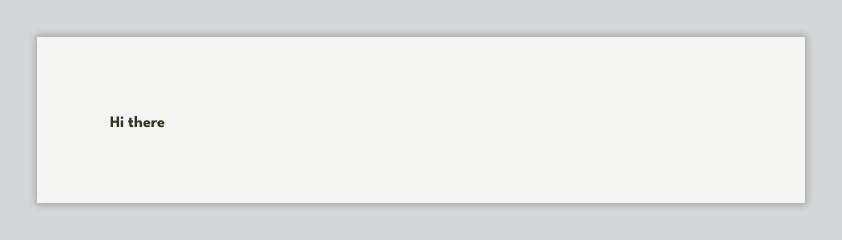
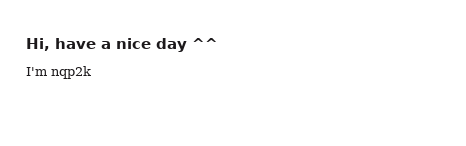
[110,116,166,128] Hi there -> [26,38,218,52] [26,66,91,79] Hi, have a nice day ^^ // I'm nqp2k

